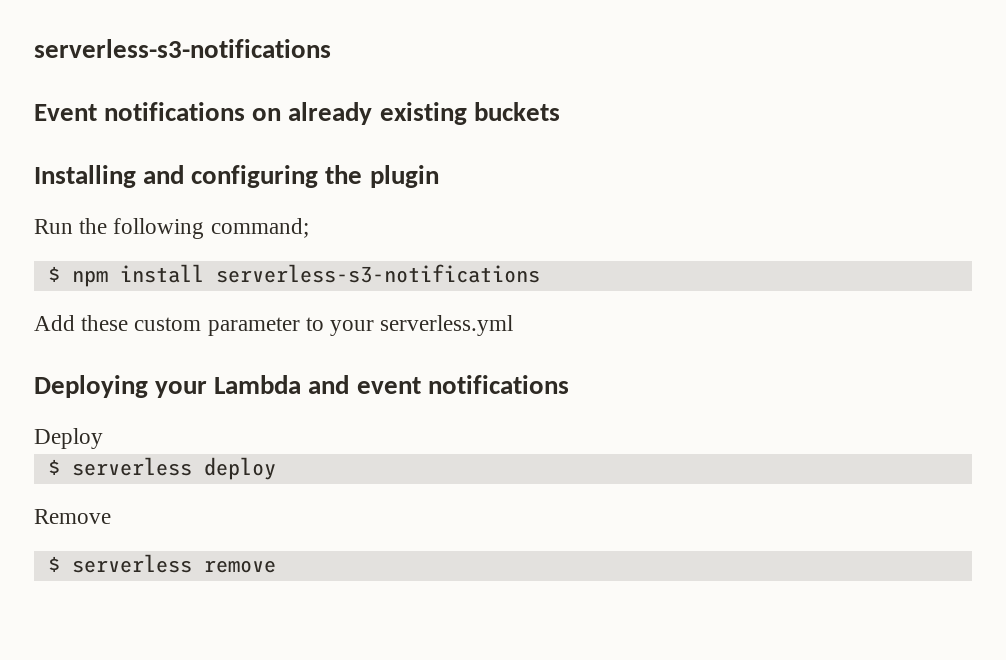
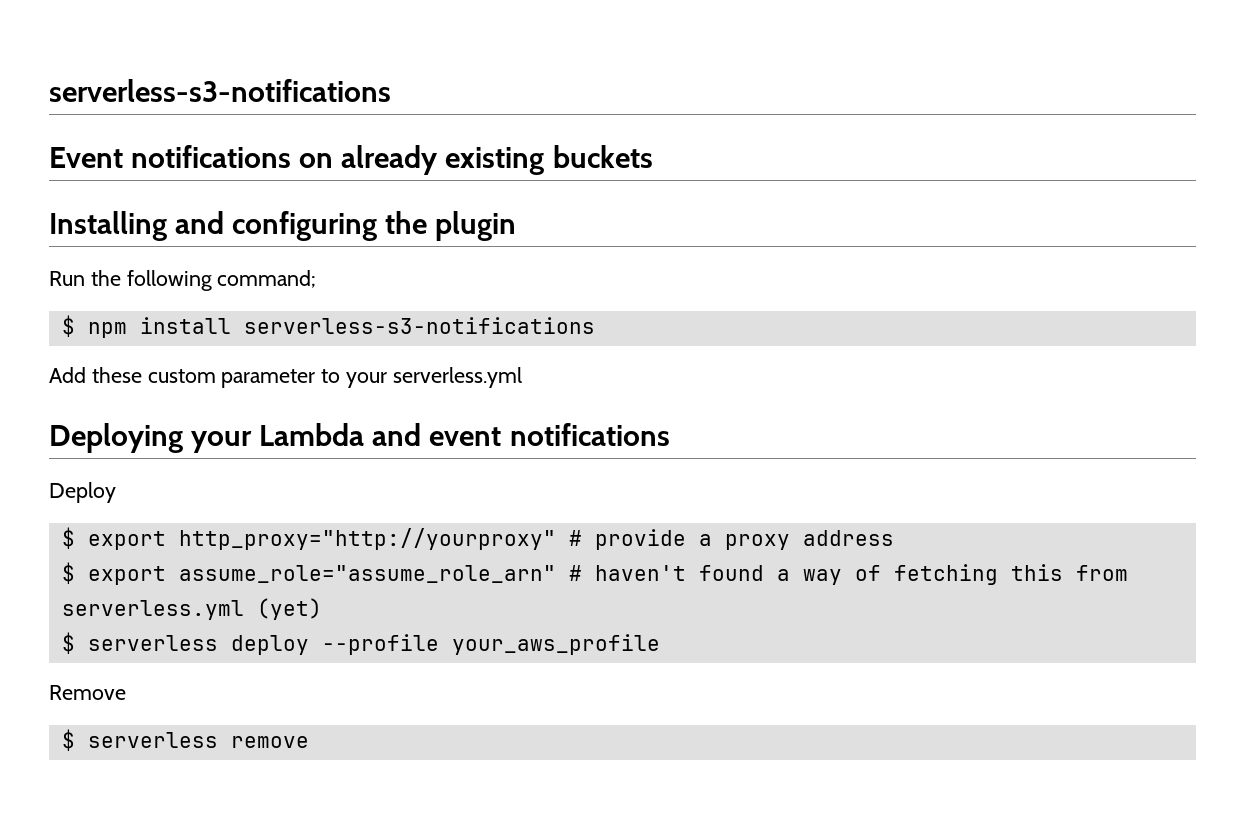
(103, 438) none -> [61,527,894,550] [61,562,1128,585] [61,598,322,620] // $ export http_proxy="http://yourproxy" # provide a proxy address // $ export assume_role="assume_role_arn" # haven't found a way of fetching this from serverless.yml (yet)
(276, 468) none -> [321,634,660,655] --profile your_aws_profile

